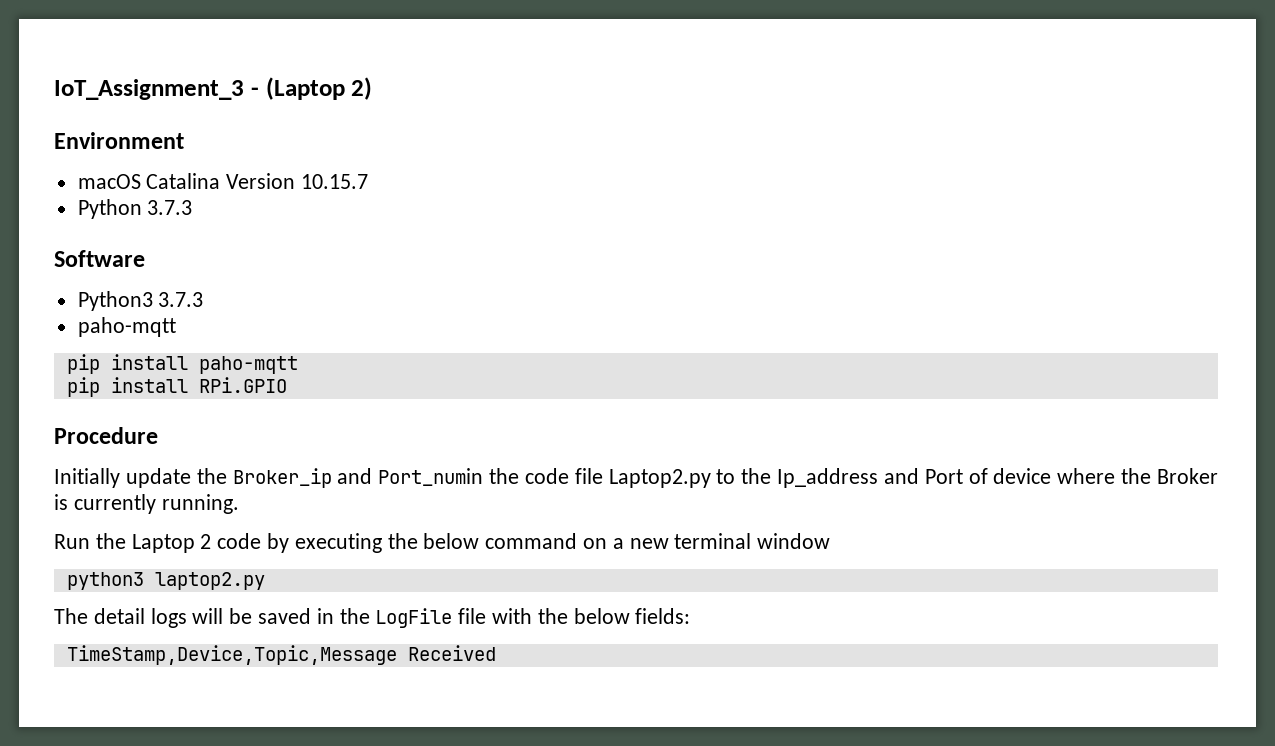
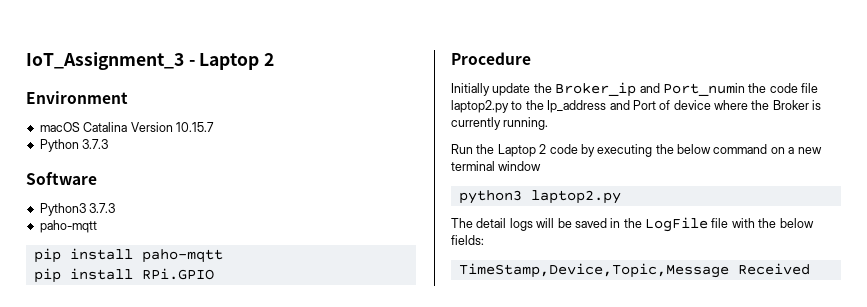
[265,77,373,100] (Laptop 2) -> [199,53,275,70] Laptop 2
[608,469,711,488] Laptop2.py -> [451,100,509,113] laptop2.py

